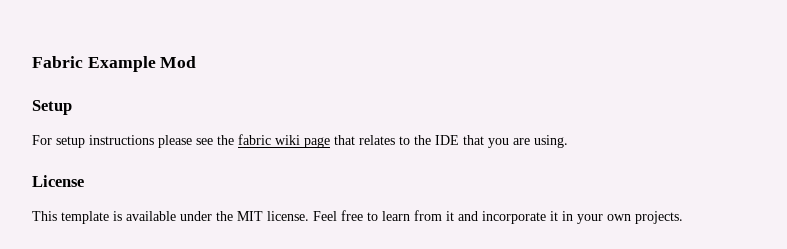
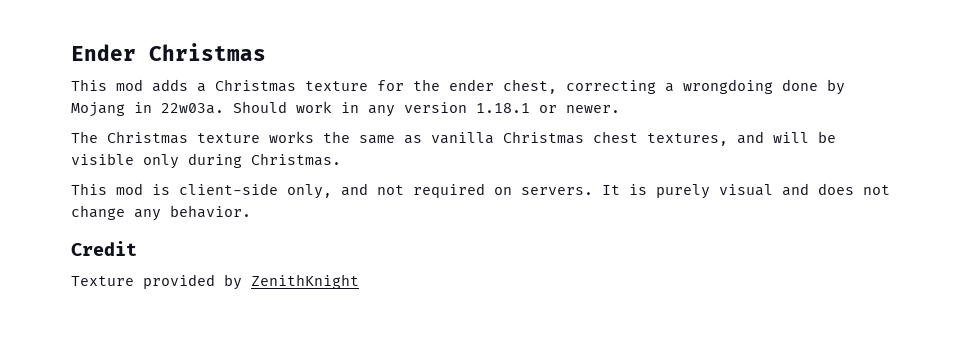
[32,56,197,72] [32,100,72,115] [32,134,568,148] [32,175,84,187] [32,210,683,224] Fabric Example Mod // Setup // For setup instructions please see the fabric wiki page that relates to the IDE that you are using. // License // This template is available under the MIT license. Feel free to learn from it and incorporate it in your own projects. -> [71,43,266,61] [71,79,845,95] [71,101,620,117] [71,131,836,146] [71,153,341,169] [71,183,890,199] [71,205,251,221] [71,241,137,256] [71,274,359,290] Ender Christmas // This mod adds a Christmas texture for the ender chest, correcting a wrongdoing done by Mojang in 22w03a. Should work in any version 1.18.1 or newer. // The Christmas texture works the same as vanilla Christmas chest textures, and will be visible only during Christmas. // This mod is client-side only, and not required on servers. It is purely visual and does not change any behavior. // Credit // Texture provided by ZenithKnight

